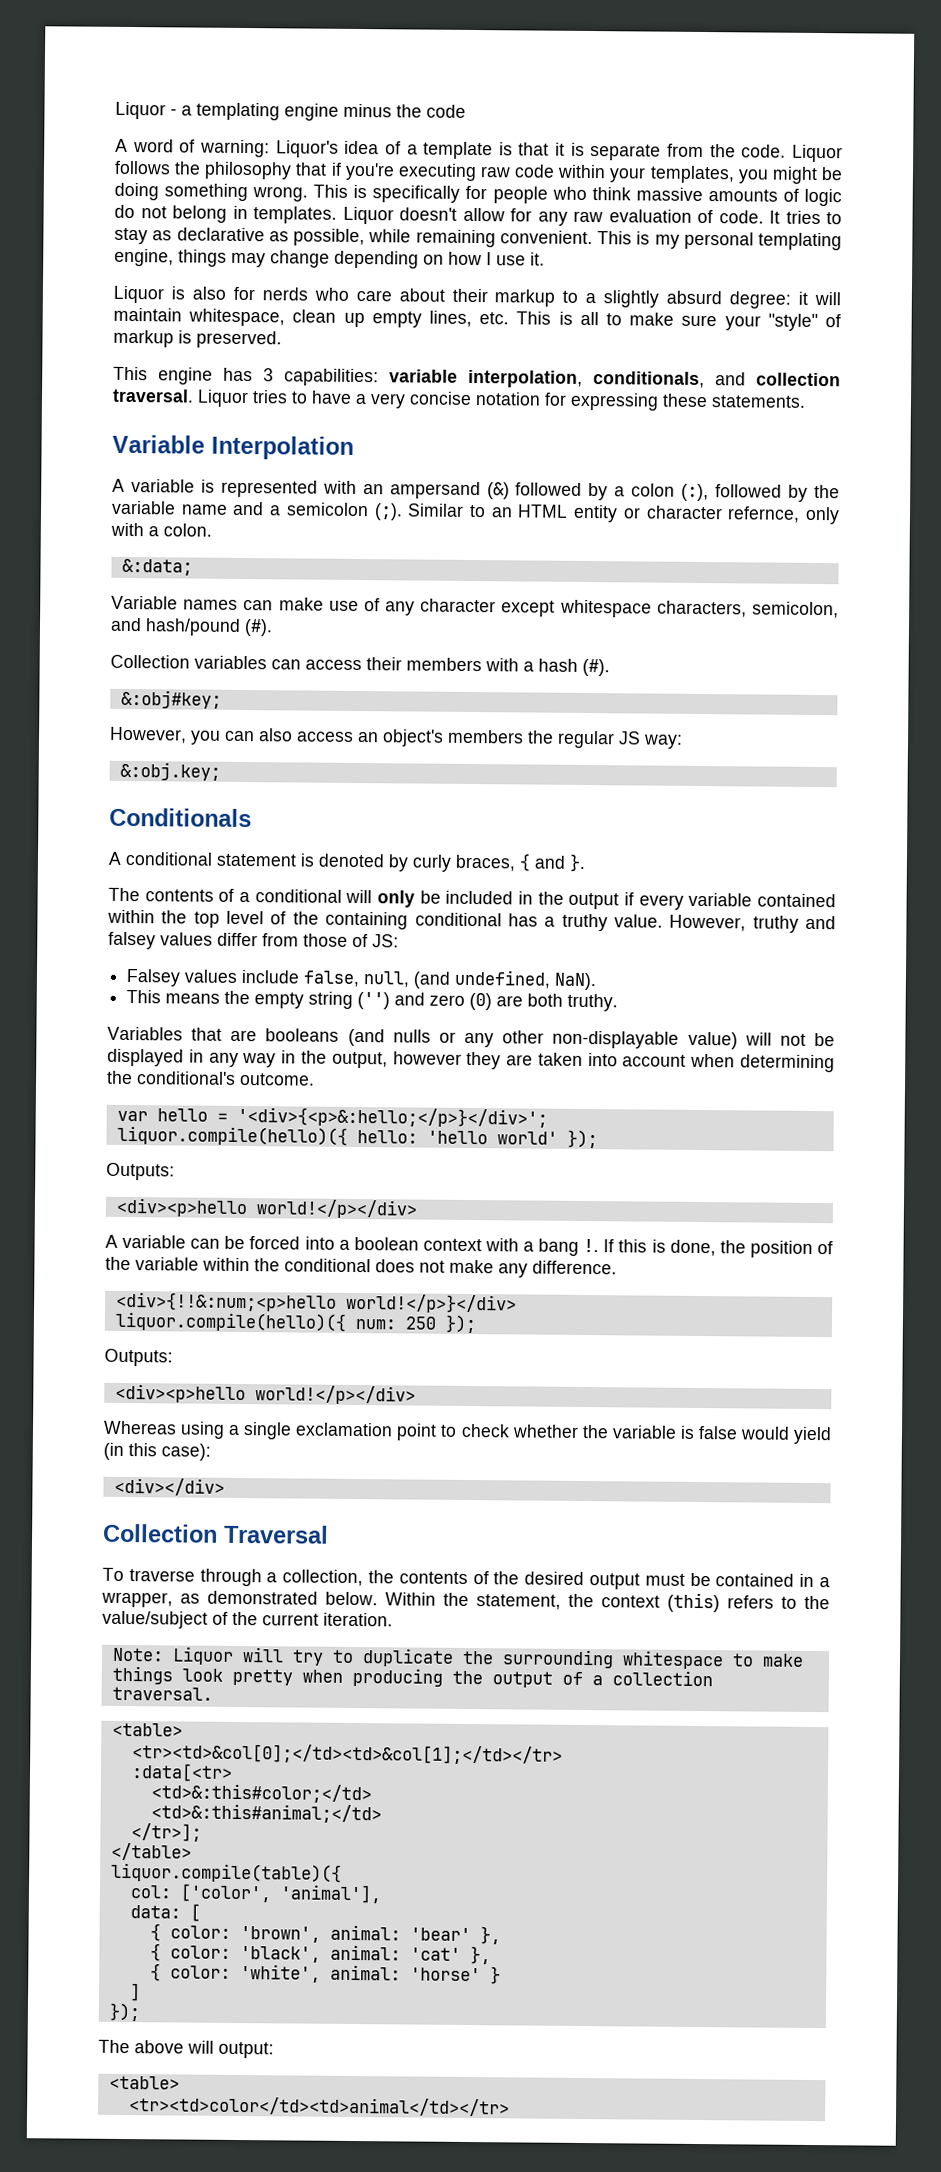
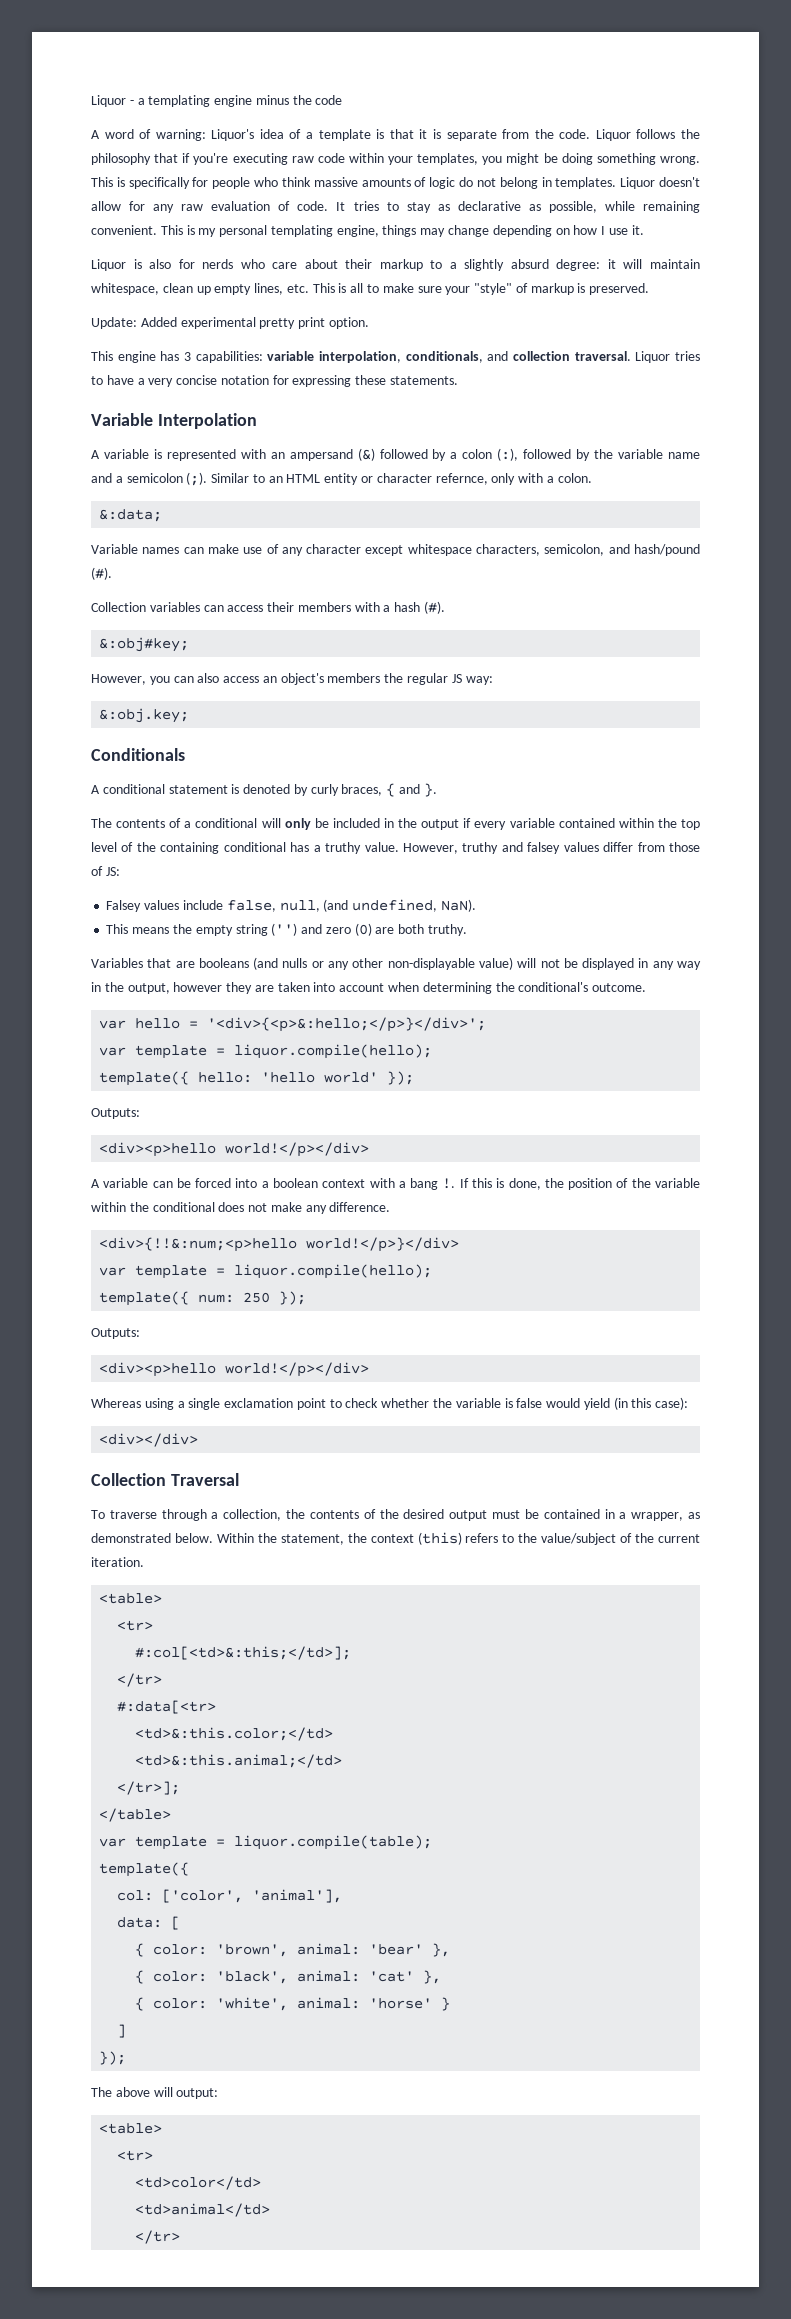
(282, 339) none -> [91,317,369,329] // Update: Added experimental pretty print option.
[116,1125,348,1146] liquor.compile(hello)({ -> [99,1044,433,1059] [99,1071,190,1086] var template = liquor.compile(hello); // template({
[114,1311,347,1332] liquor.compile(hello)({ -> [99,1264,433,1279] [99,1291,190,1306] var template = liquor.compile(hello); // template({
[111,1646,804,1670] [111,1665,713,1688] [111,1686,213,1701] [111,1722,183,1737] [131,1743,563,1765] [130,1763,233,1782] [150,1783,372,1804] [150,1803,382,1824] [130,1823,202,1842] [110,1842,192,1861] [110,1862,342,1883] Note: Liquor will try to duplicate the surrounding whitespace to make things look pretty when producing the output of a collection traversal. // <table> // <tr><td>&col[0];</td><td>&col[1];</td></tr> // :data[<tr> // <td>&:this#color;</td> // <td>&:this#animal;</td> // </tr>]; // </table> // liquor.compile(table)({ -> [99,1593,163,1604] [117,1620,154,1631] [135,1646,352,1660] [117,1673,163,1687] [117,1700,217,1714] [135,1727,334,1741] [135,1754,343,1768] [117,1781,181,1795] [99,1808,172,1822] [99,1835,433,1850] [99,1862,190,1877] <table> // <tr> // #:col[<td>&:this;</td>]; // </tr> // #:data[<tr> // <td>&:this.color;</td> // <td>&:this.animal;</td> // </tr>]; // </table> // var template = liquor.compile(table); // template({
[128,2096,510,2117] <tr><td>color</td><td>animal</td></tr> -> [117,2150,154,2161] [135,2176,262,2190] [135,2203,271,2217] [135,2230,181,2244] <tr> // <td>color</td> // <td>animal</td> // </tr>

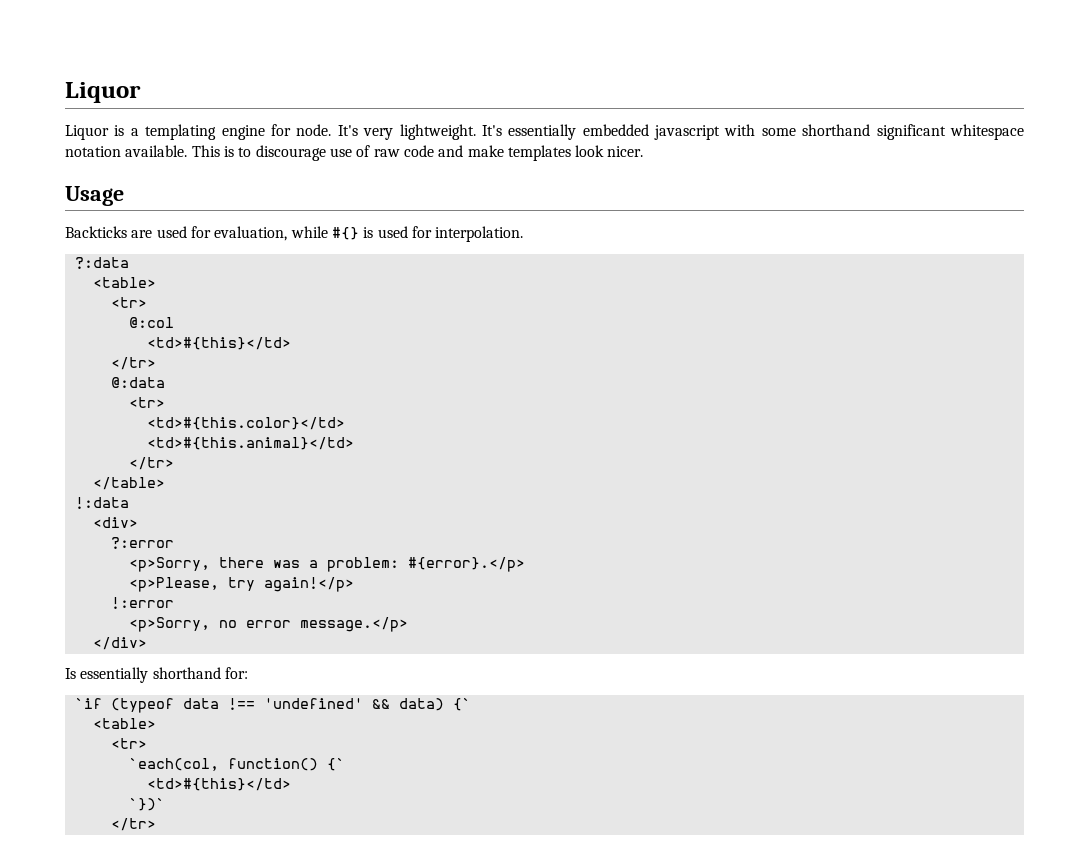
[91,95,134,107] Liquor - -> [65,82,141,103] [65,125,125,140] Liquor // Liquor is
[255,95,343,105] [91,129,700,141] [91,153,700,165] [91,177,700,189] [91,201,700,213] [91,225,644,237] [91,259,700,271] [91,283,650,295] [91,317,369,329] [91,351,700,363] [91,375,459,387] [91,413,257,429] [91,448,700,461] [91,472,592,486] [99,509,163,522] [91,544,700,556] [91,567,112,580] [91,601,446,614] [99,637,190,652] [91,673,493,685] [99,708,190,723] [91,748,185,761] [91,783,437,797] [91,818,700,830] [91,842,700,854] [91,866,120,876] [106,899,476,912] [106,923,467,936] [91,957,701,970] [91,982,647,994] [99,1017,487,1032] [99,1044,433,1059] [99,1071,415,1086] [91,1108,140,1119] [99,1142,370,1157] [91,1178,701,1190] [91,1202,391,1214] [99,1237,460,1252] [99,1264,433,1279] [99,1291,307,1306] [91,1328,140,1339] [99,1362,370,1377] [91,1397,689,1410] [99,1433,199,1447] [91,1473,239,1486] [91,1509,701,1521] [91,1532,701,1545] [91,1557,144,1567] [99,1593,163,1604] [117,1620,154,1631] [135,1646,352,1660] [117,1673,163,1687] [117,1700,217,1714] [135,1727,334,1741] [135,1754,343,1768] [117,1781,181,1795] [99,1808,172,1822] [99,1835,433,1850] [99,1862,190,1877] [117,1889,343,1903] [117,1916,181,1930] [135,1943,451,1957] [135,1970,442,1984] [135,1997,451,2011] [117,2024,127,2038] [99,2051,127,2065] [91,2087,219,2099] [99,2123,163,2134] [117,2150,154,2161] [135,2176,262,2190] [135,2203,271,2217] minus the code // A word of warning: Liquor's idea of a template is that it is separate from the code. Liquor follows the philosophy that if you're executing raw code within your templates, you might be doing something wrong. This is specifically for people who think massive amounts of logic do not belong in templates. Liquor doesn't allow for any raw evaluation of code. It tries to stay as declarative as possible, while remaining convenient. This is my personal templating engine, things may change depending on how I use it. // Liquor is also for nerds who care about their markup to a slightly absurd degree: it will maintain whitespace, clean up empty lines, etc. This is all to make sure your "style" of markup is preserved. // Update: Added experimental pretty print option. // This engine has 3 capabilities: variable interpolation, conditionals, and collection traversal. Liquor tries to have a very concise notation for expressing these statements. // Variable Interpolation // A variable is represented with an ampersand (&) followed by a colon (:), followed by the variable name and a semicolon (;). Similar to an HTML entity or character refernce, only with a colon. // &:data; // Variable names can make use of any character except whitespace characters, semicolon, and hash/pound (#). // Collection variables can access their members with a hash (#). // &:obj#key; // However, you can also access an object's members the regular JS way: // &:obj.key; // Conditionals // A conditional statement is denoted by curly braces, { and }. // The contents of a conditional will only be included in the output if every variable contained within the top level of the containing conditional has a truthy value. However, truthy and falsey values differ from those of JS: // Falsey values include false, null, (and undefined, NaN). // This means the empty string ('') and zero (0) are both truthy. // Variables that are booleans (and nulls or any other non-displayable value) will not be displayed in any way in the output, however they are taken into account when determining the conditional's outcome. // var hello = '<div>{<p>&:hello;</p>}</div>'; // var template = liquor.compile(hello); // template({ hello: 'hello world' }); // Outputs: // <div><p>hello world!</p></div> // A variable can be forced into a boolean context with a bang !. If this is done, the position of the variable within the conditional does not make any difference. // <div>{!!&:num;<p>hello world!</p>}</div> // var template = liquor.compile(hello); // template({ num: 250 }); // Outputs: // <div><p>hello world!</p></div> // Whereas using a single exclamation point to check whether the variable is false would yield (in this case): // <div></div> // Collection Traversal // To traverse through a collection, the contents of the desired output must be contained in a wrapper, as demonstrated below. Within the statement, the context (this) refers to the value/subject of the current iteration. // <table> // <tr> // #:col[<td>&:this;</td>]; // </tr> // #:data[<tr> // <td>&:this.color;</td> // <td>&:this.animal;</td> // </tr>]; // </table> // var template = liquor.compile(table); // template({ // col: ['color', 'animal'], // data: [ // { color: 'brown', animal: 'bear' }, // { color: 'black', animal: 'cat' }, // { color: 'white', animal: 'horse' } // ] // }); // The above will output: // <table> // <tr> // <td>color</td> // <td>animal</td> -> [270,124,1025,140] [65,145,644,161] [65,186,124,206] [65,226,524,242] [74,257,129,269] [92,277,156,288] [110,297,147,308] [128,317,174,328] [146,337,291,350] [110,357,156,370] [110,377,165,388] [128,397,165,408] [146,417,345,430] [146,437,354,450] [128,457,174,470] [92,477,165,490] [74,497,129,509] [92,517,138,528] [110,537,174,549] [128,557,525,572] [128,577,354,592] [110,597,174,609] [128,617,408,632] [92,637,147,650] [65,667,248,683] [74,698,471,713] [92,718,156,729] [110,738,147,749] [128,758,345,771] [146,778,291,791] [128,798,165,811] for node. It's very lightweight. It's essentially embedded javascript with some shorthand significant whitespace notation available. This is to discourage use of raw code and make templates look nicer. // Usage // Backticks are used for evaluation, while #{} is used for interpolation. // ?:data // <table> // <tr> // @:col // <td>#{this}</td> // </tr> // @:data // <tr> // <td>#{this.color}</td> // <td>#{this.animal}</td> // </tr> // </table> // !:data // <div> // ?:error // <p>Sorry, there was a problem: #{error}.</p> // <p>Please, try again!</p> // !:error // <p>Sorry, no error message.</p> // </div> // Is essentially shorthand for: // `if (typeof data !== 'undefined' && data) {` // <table> // <tr> // `each(col, function() {` // <td>#{this}</td> // `})`

